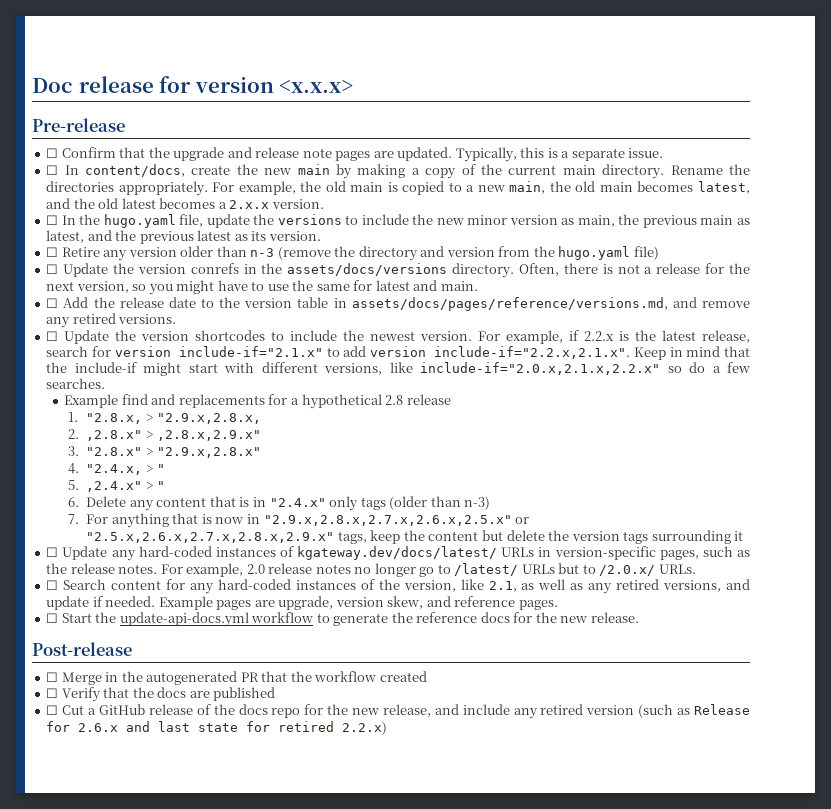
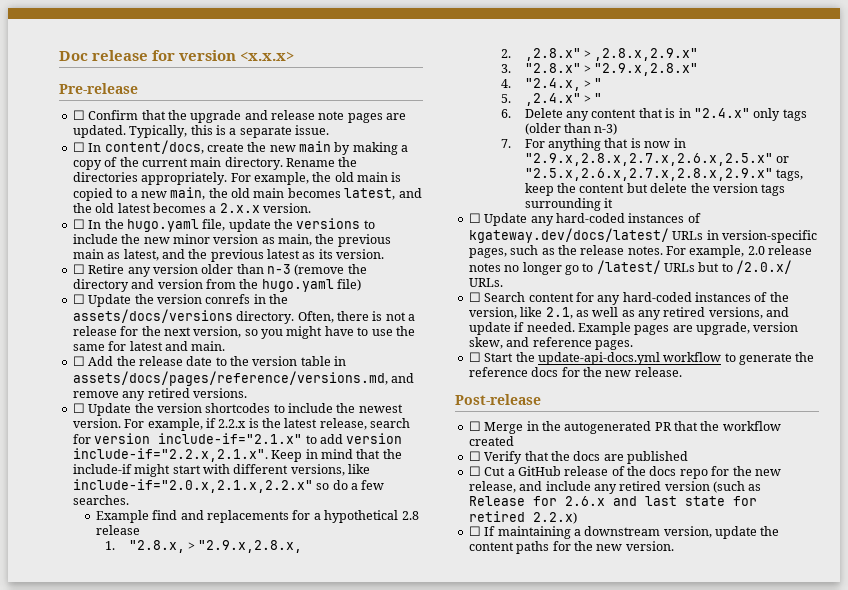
(388, 728) none -> [468,526,780,539] [468,541,674,554] // ☐ If maintaining a downstream version, update the content paths for the new version.

